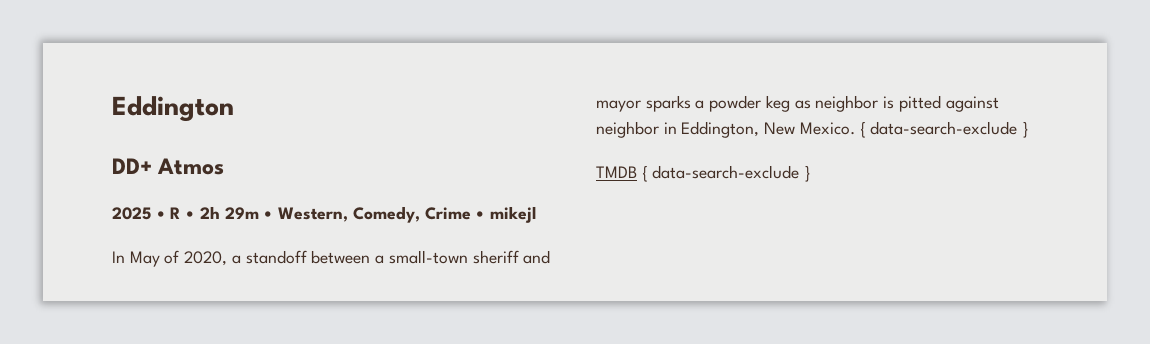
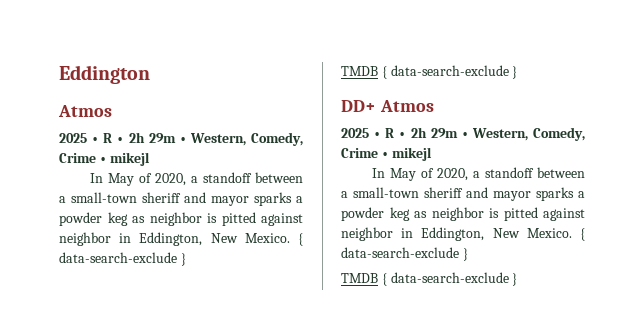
(234, 109) none -> [58,105,112,117] [59,132,303,146] [59,152,150,166] [89,172,303,186] [59,192,303,206] [59,212,303,226] [59,232,303,246] [59,252,186,266] [341,65,518,79] // Atmos // 2025 • R • 2h 29m • Western, Comedy, Crime • mikejl // In May of 2020, a standoff between a small-town sheriff and mayor sparks a powder keg as neighbor is pitted against neighbor in Eddington, New Mexico. { data-search-exclude } // TMDB { data-search-exclude }

